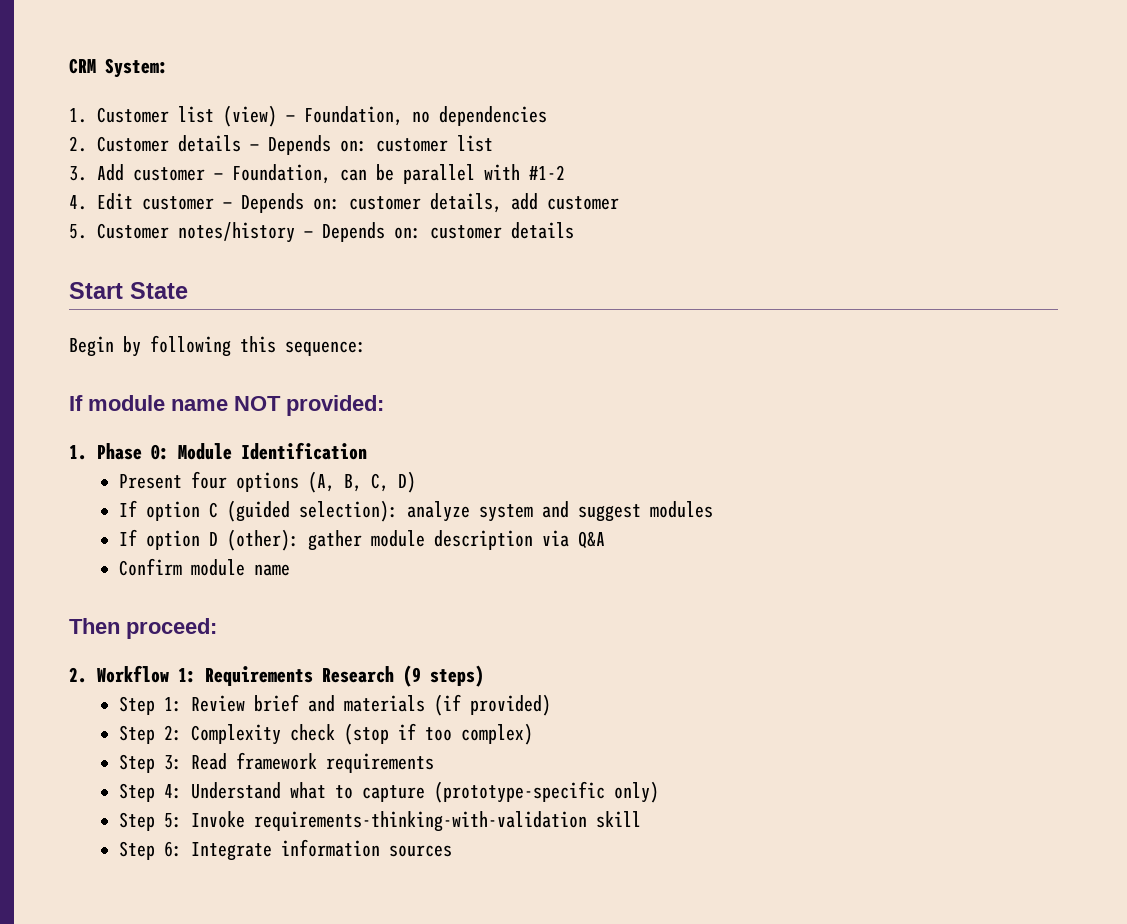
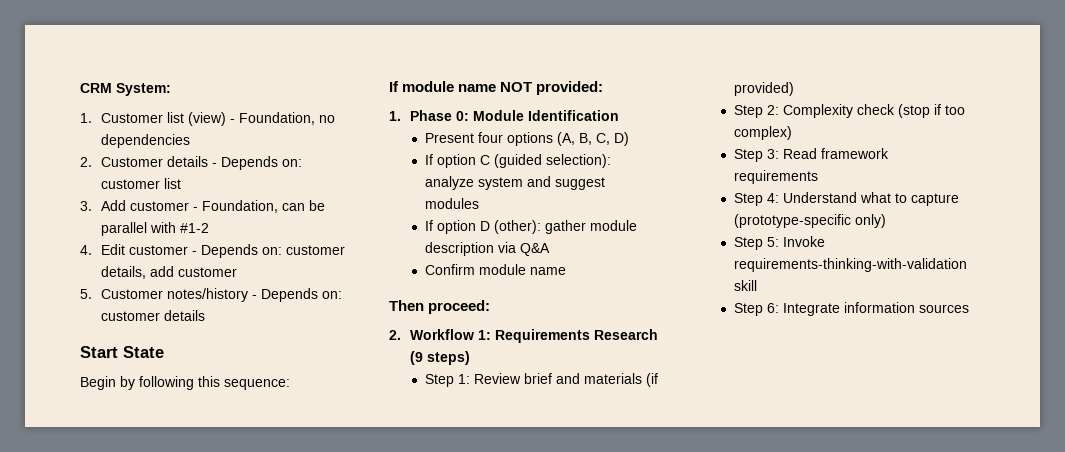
[286,115,296,122] — -> [229,119,235,123] -
[250,144,260,151] — -> [211,163,217,167] -
[214,173,224,180] — -> [192,207,198,211] -
[223,202,233,209] — -> [191,251,197,255] -
[304,231,314,238] — -> [251,295,257,299] -

